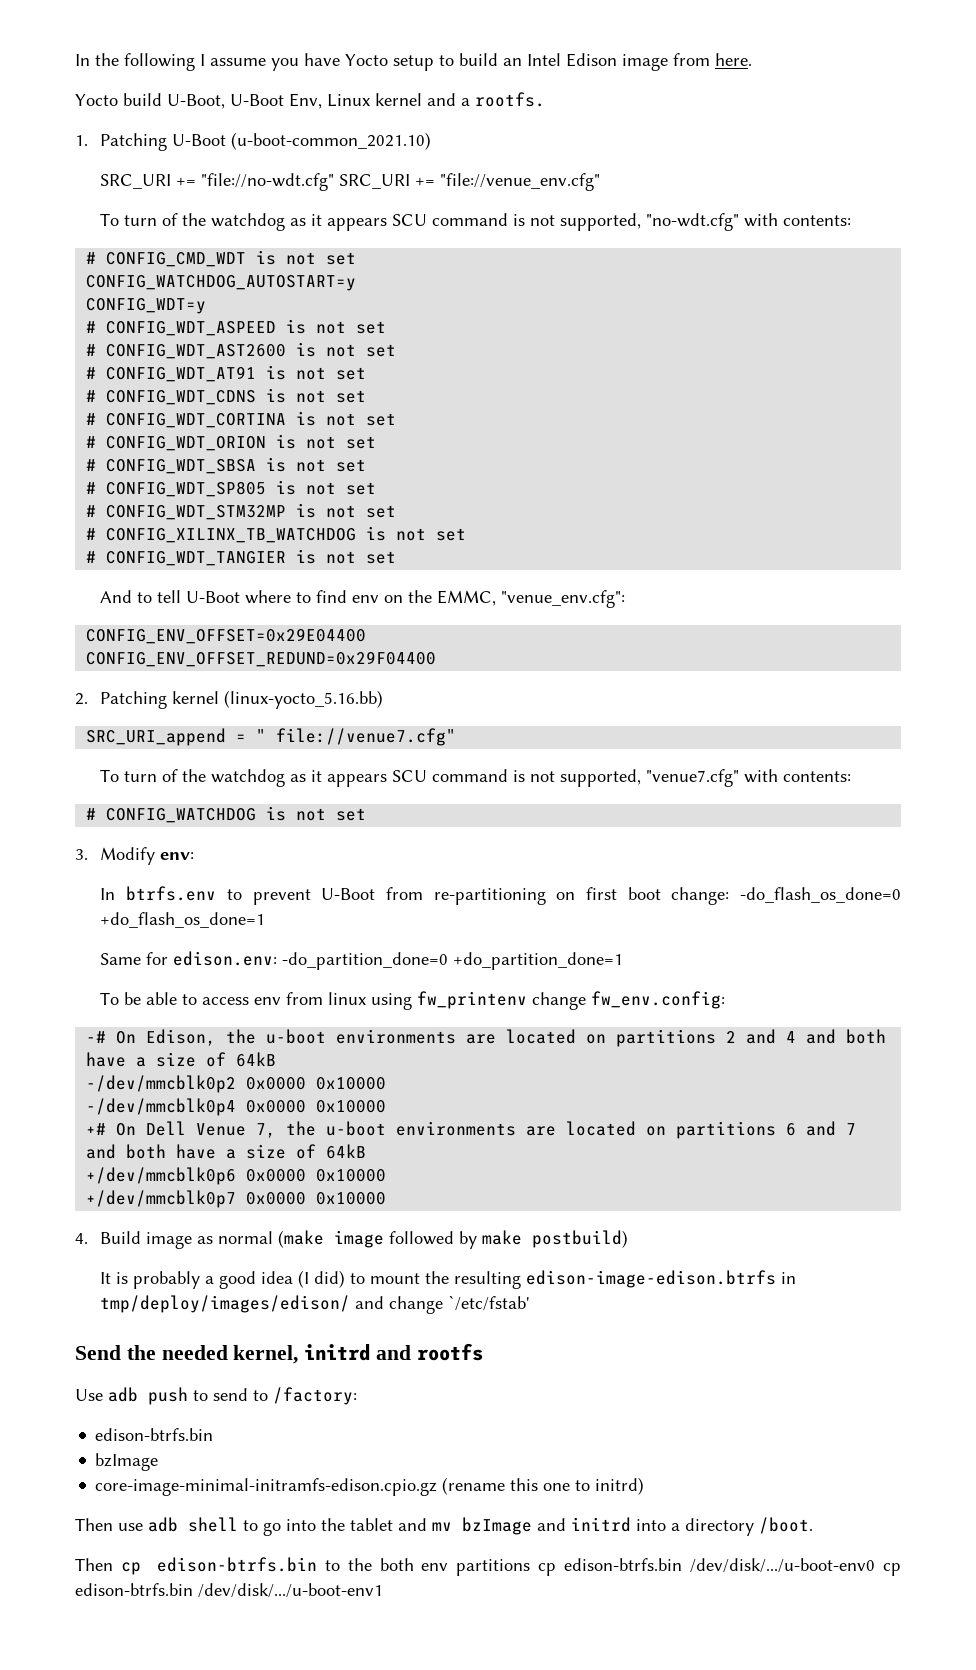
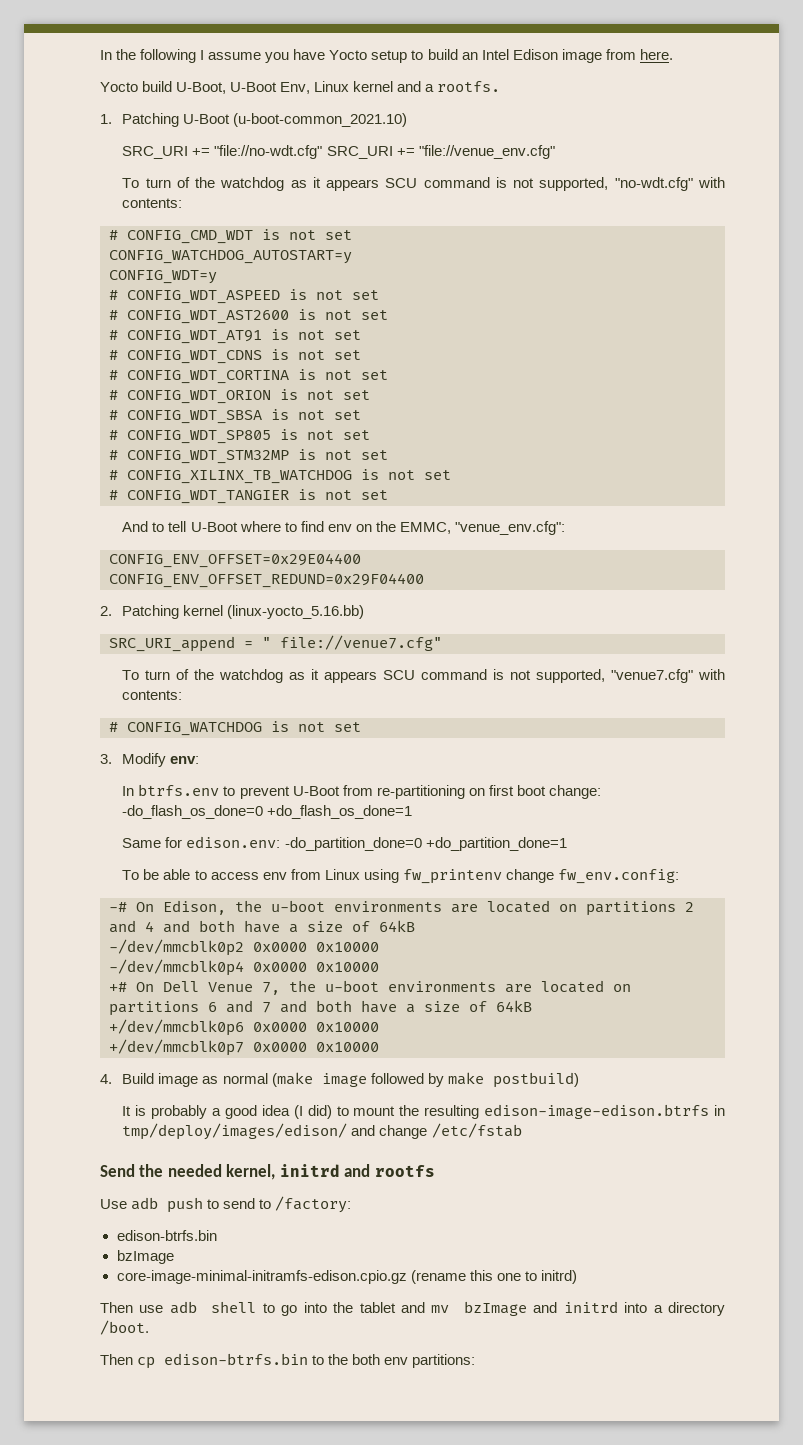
[328,992,367,1005] linux -> [324,869,360,880] Linux
[448,1295,531,1311] `/etc/fstab' -> [431,1123,522,1138] /etc/fstab
[456,1558,901,1576] [75,1583,383,1598] partitions cp edison-btrfs.bin /dev/disk/.../u-boot-env0 cp edison-btrfs.bin /dev/disk/.../u-boot-env1 -> [412,1354,476,1368] partitions:

